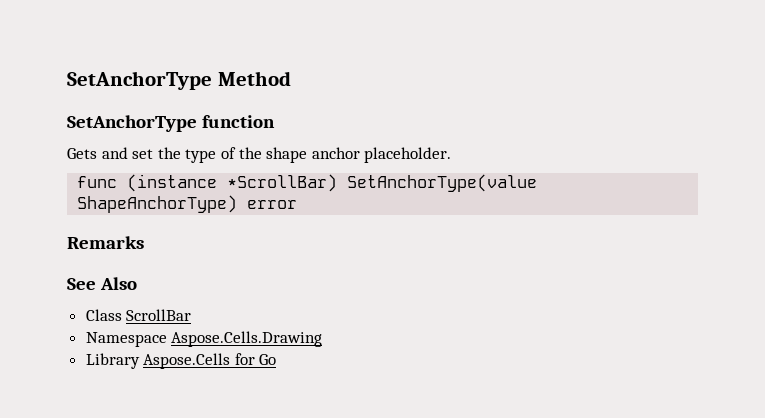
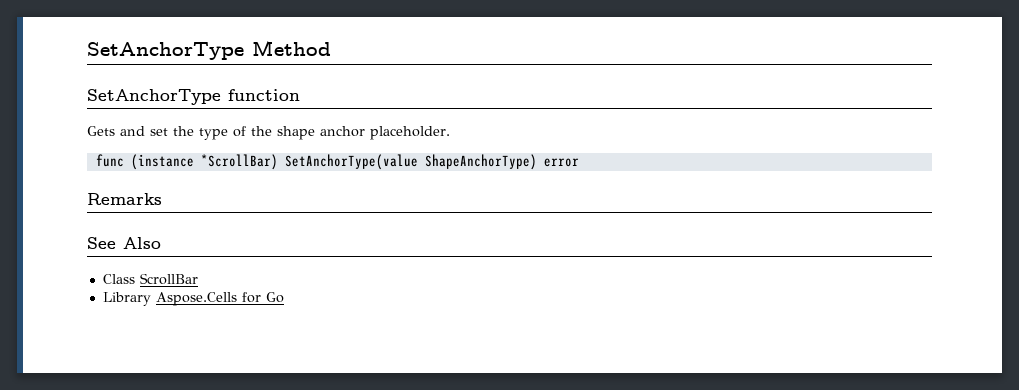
[85,331,323,347] // Namespace Aspose.Cells.Drawing -> (198, 279) none

